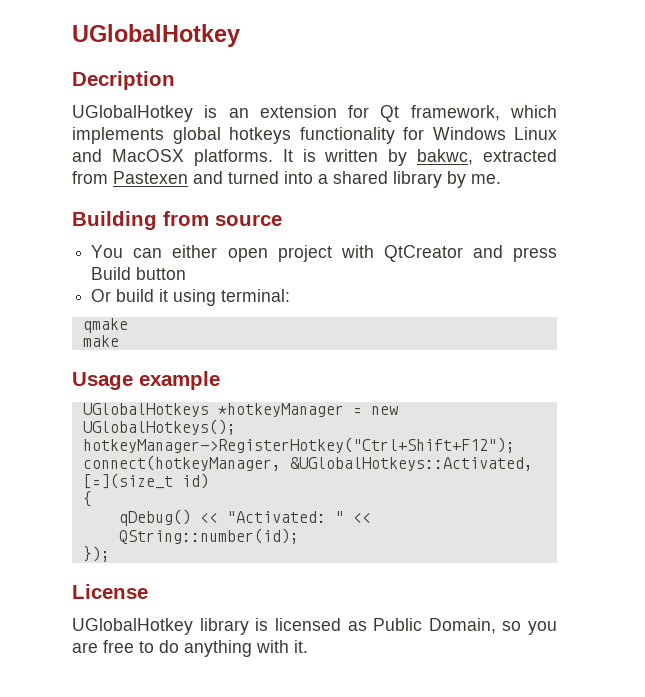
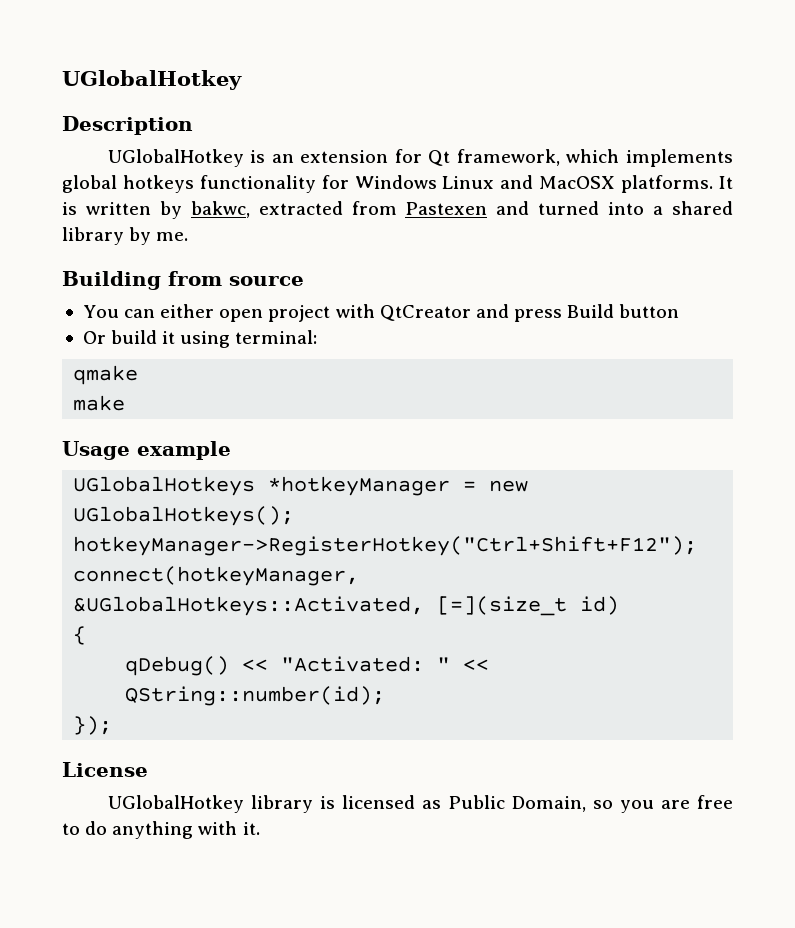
[72,71,175,90] Decription -> [62,116,193,135] Description

